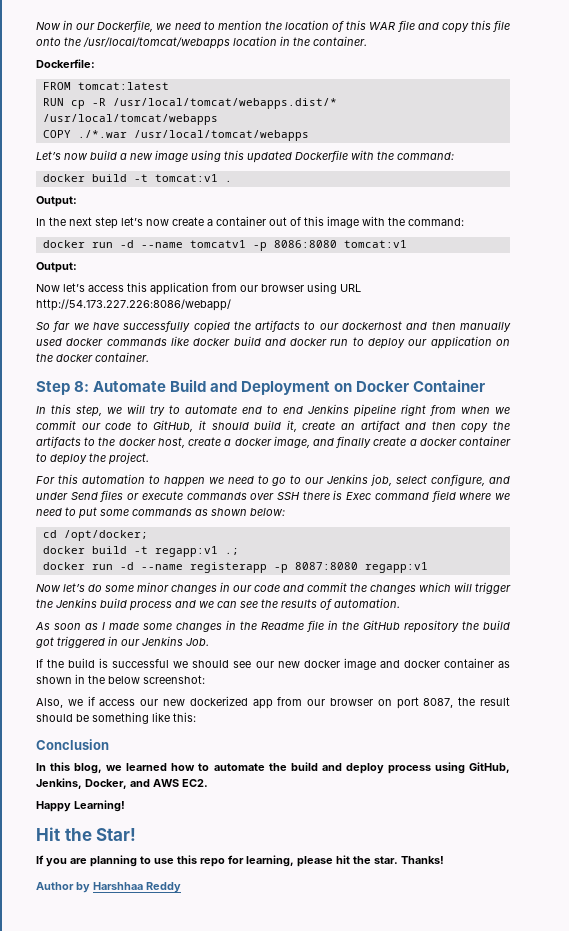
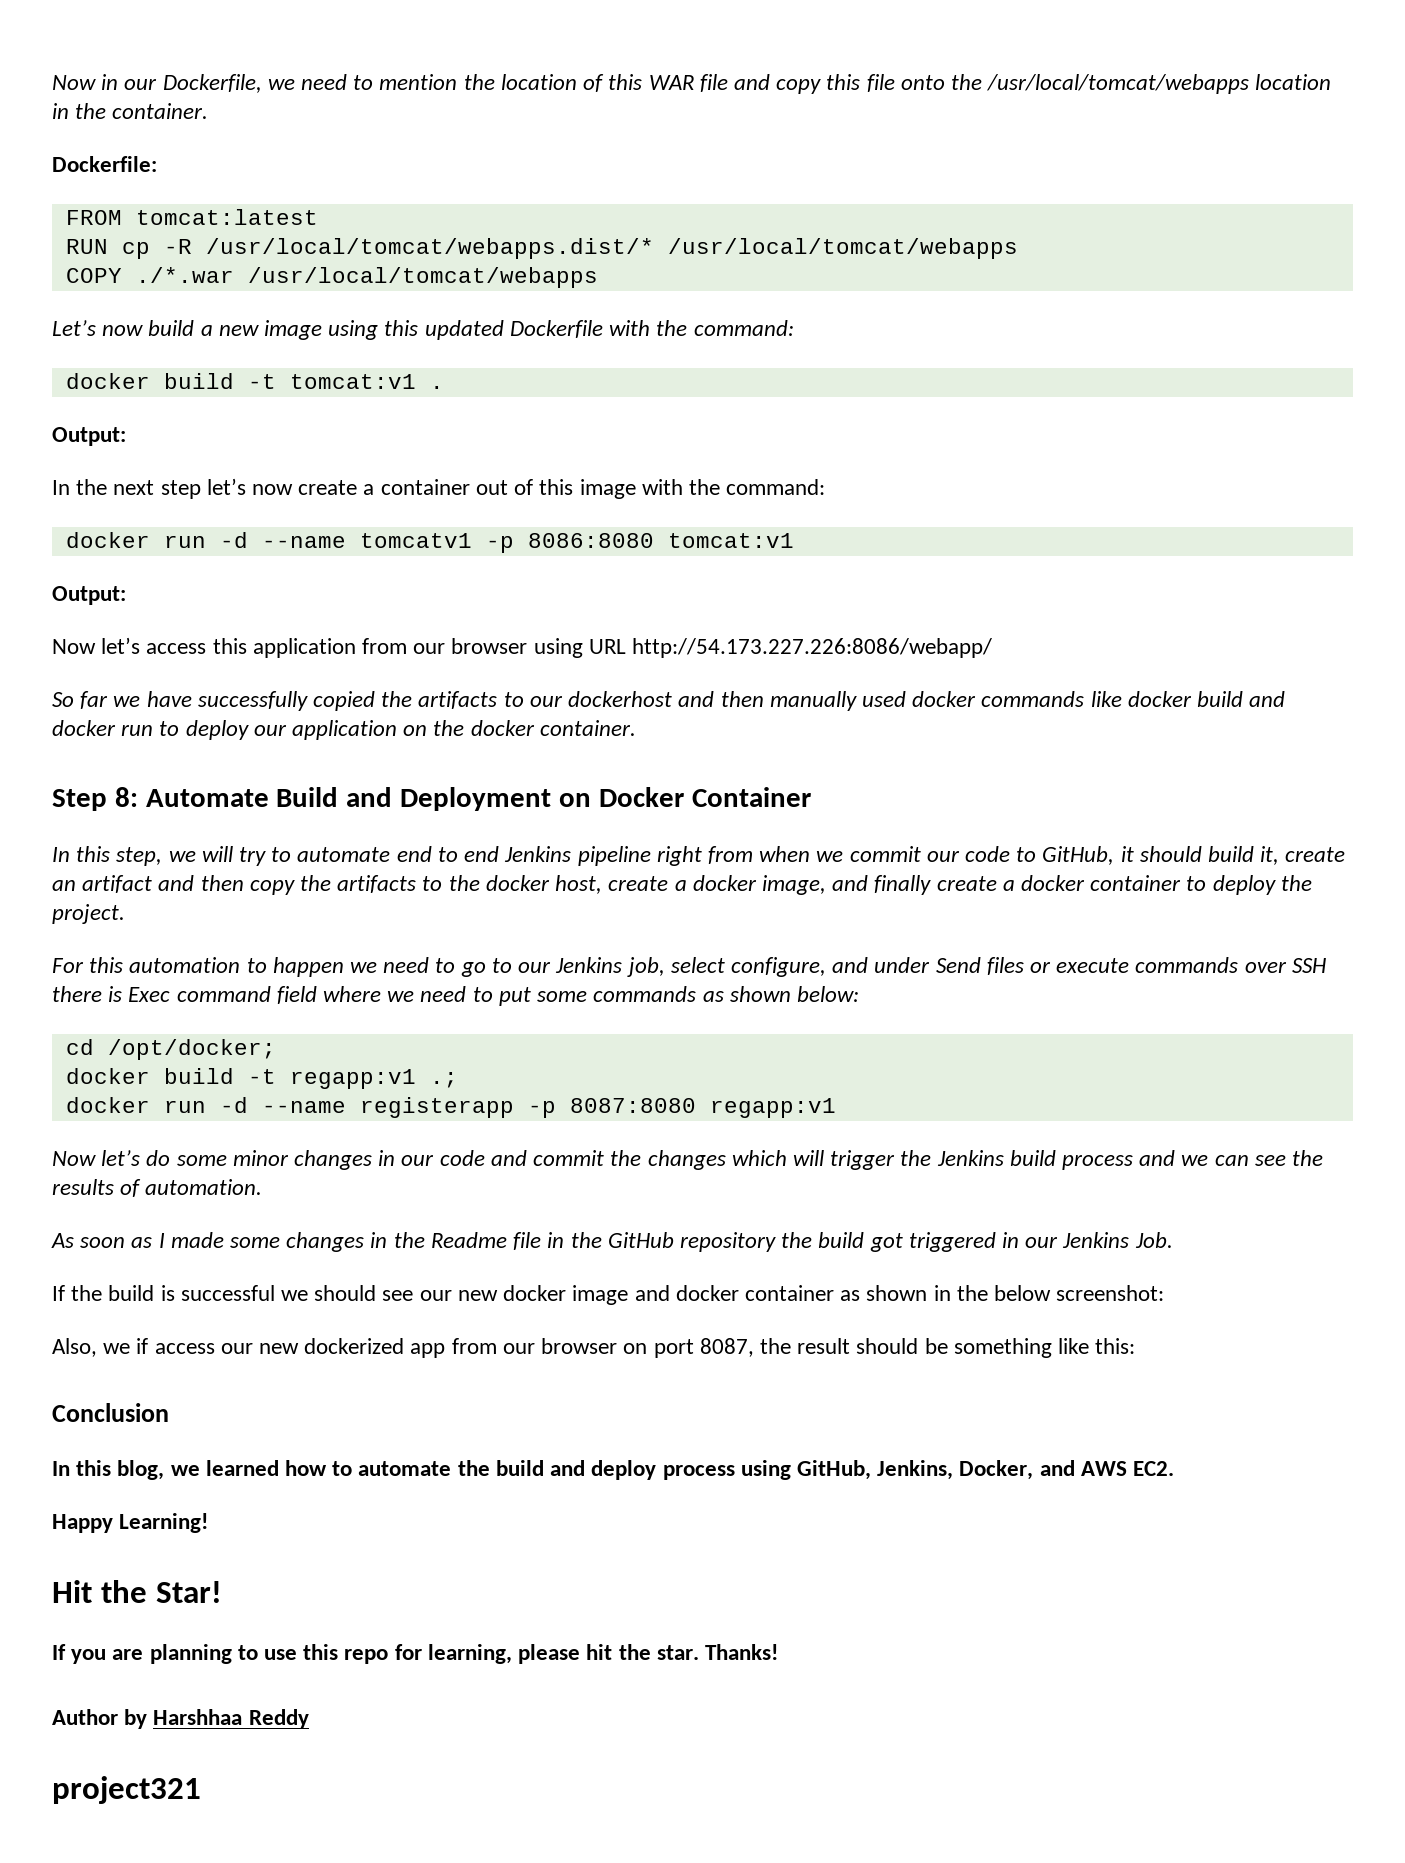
(181, 887) none -> [52,1776,201,1804] // project321

